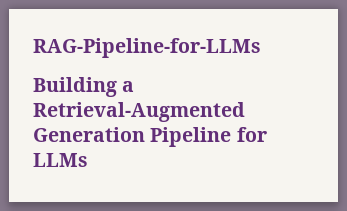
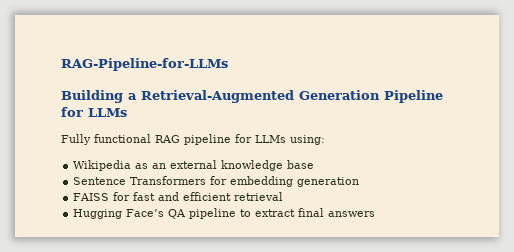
(88, 160) none -> [61,134,325,145] [73,160,315,171] [73,176,360,187] [73,192,284,201] [73,208,376,219] // Fully functional RAG pipeline for LLMs using: // Wikipedia as an external knowledge base // Sentence Transformers for embedding generation // FAISS for fast and efficient retrieval // Hugging Face’s QA pipeline to extract final answers

